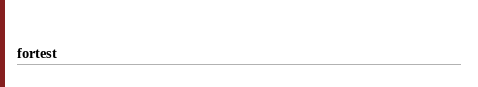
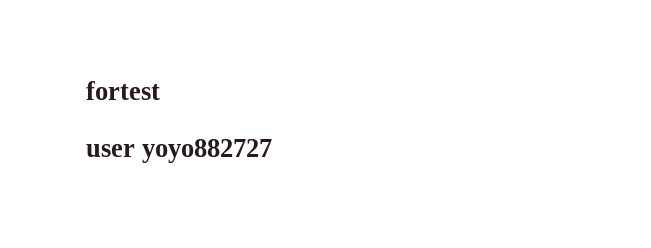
(57, 53) none -> [86,139,273,163] // user yoyo882727

